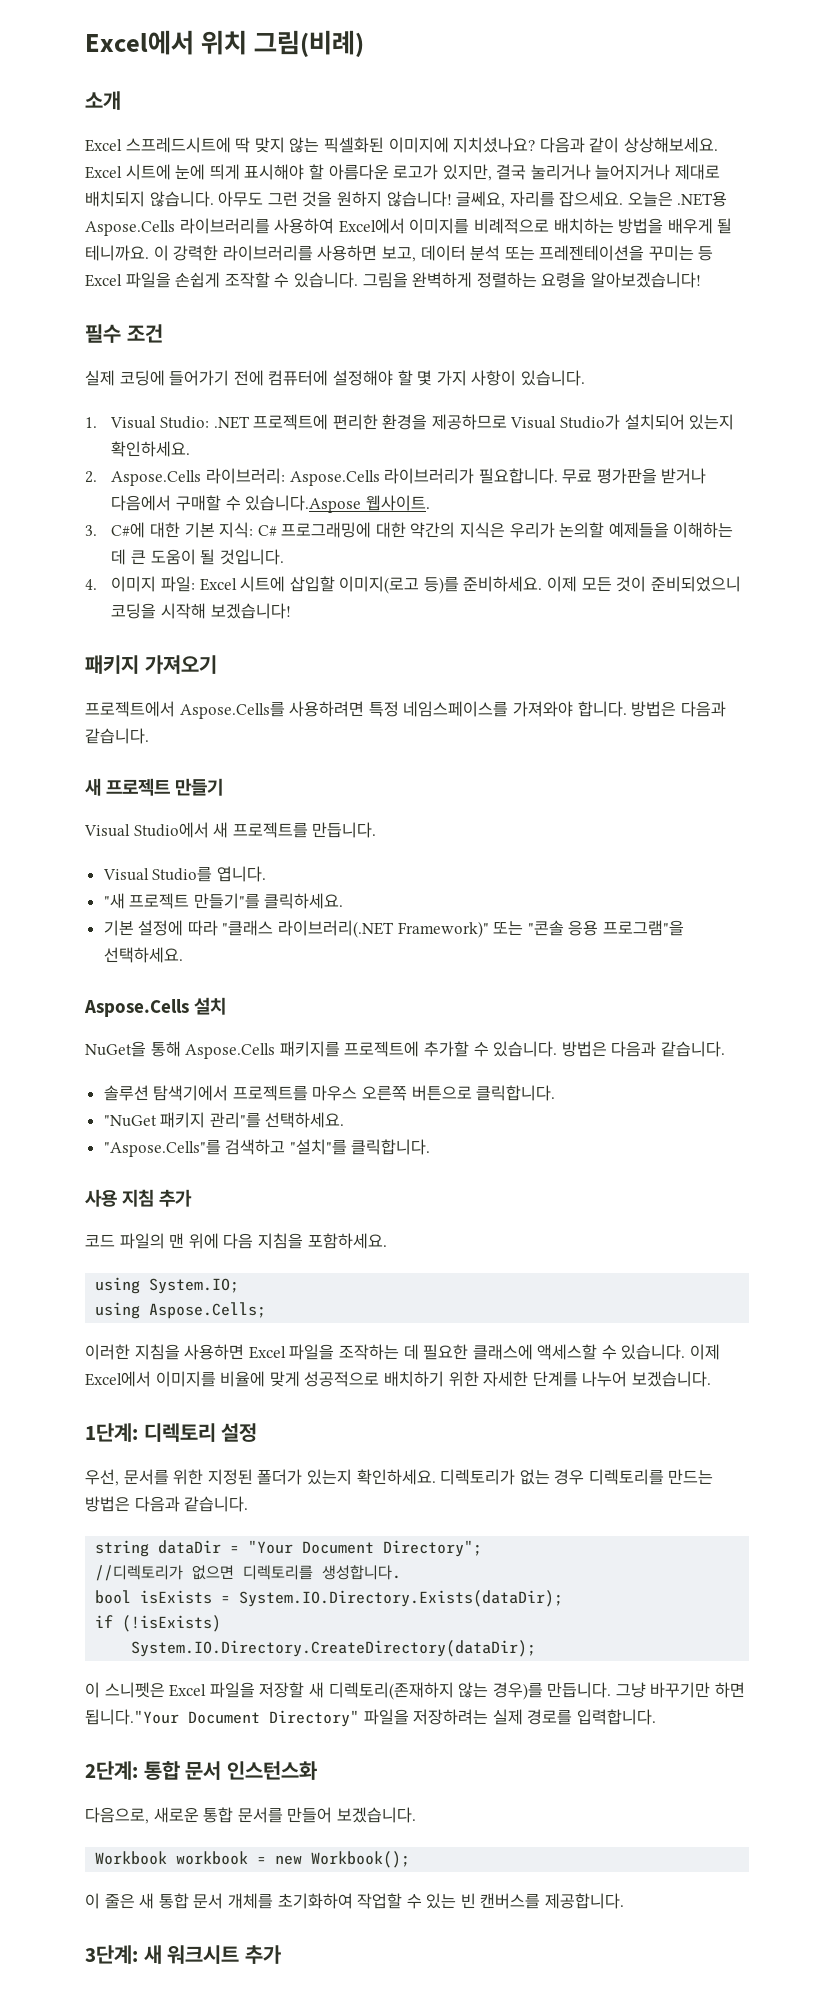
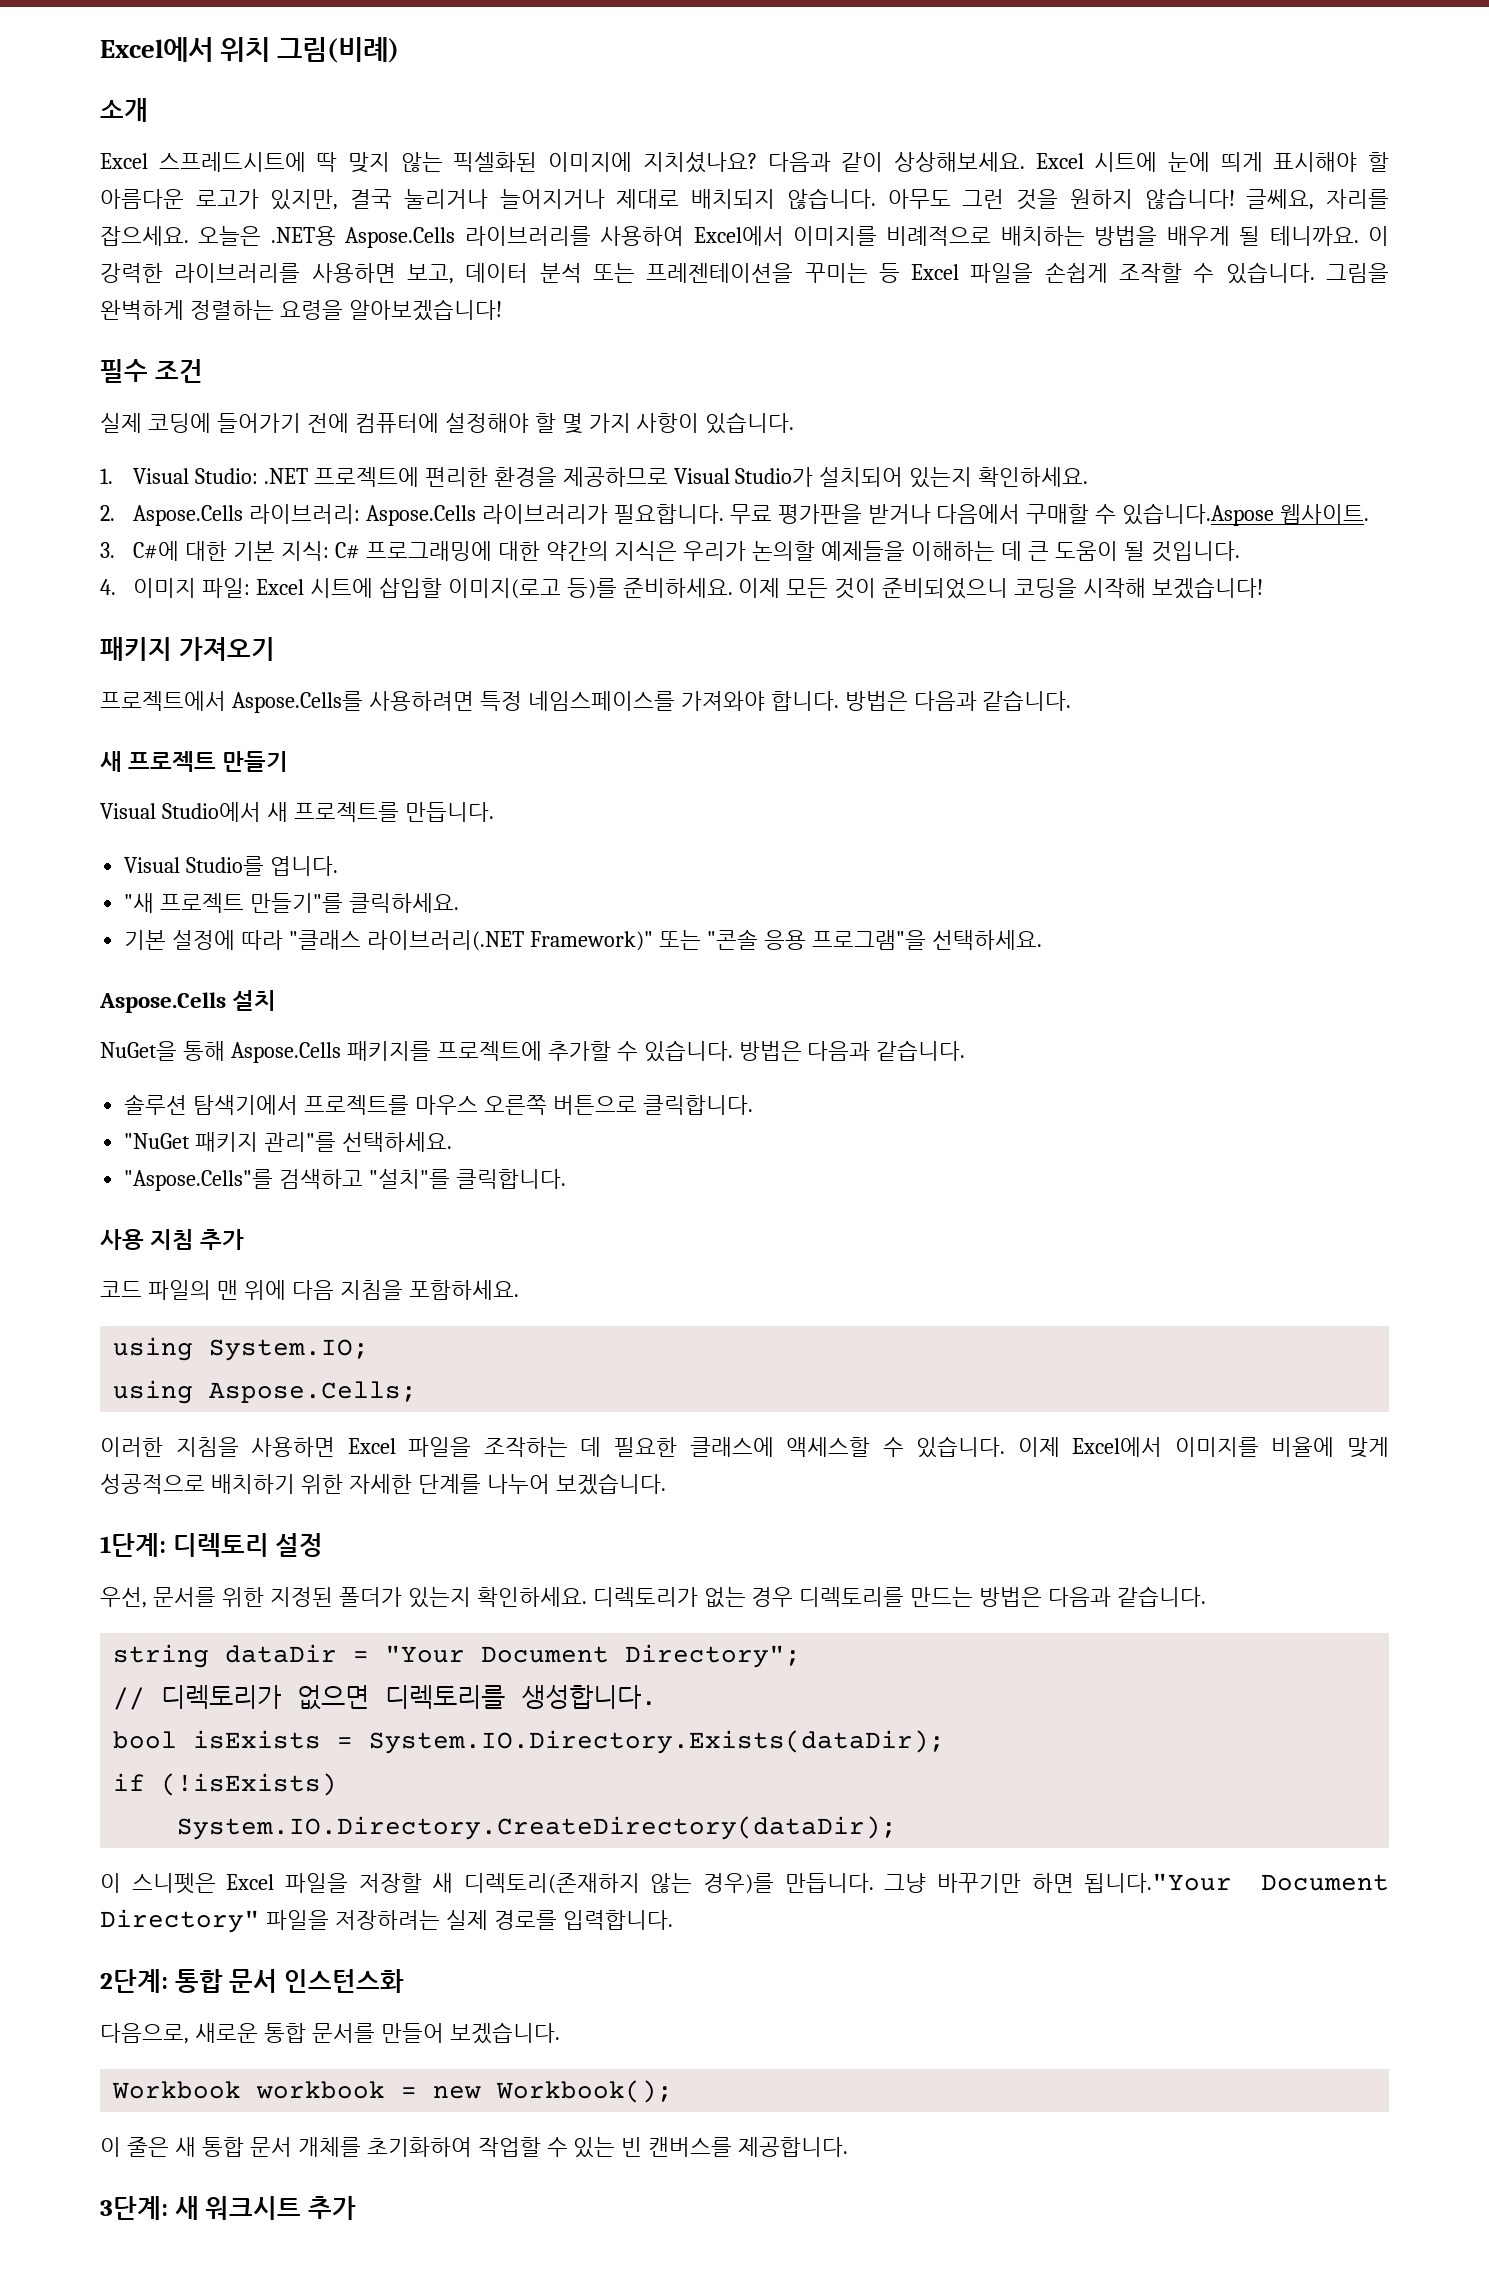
[95,1565,184,1581] //디렉토리가 -> [113,1685,282,1710] // 디렉토리가

